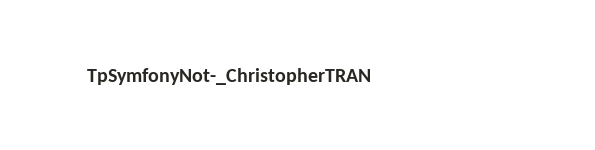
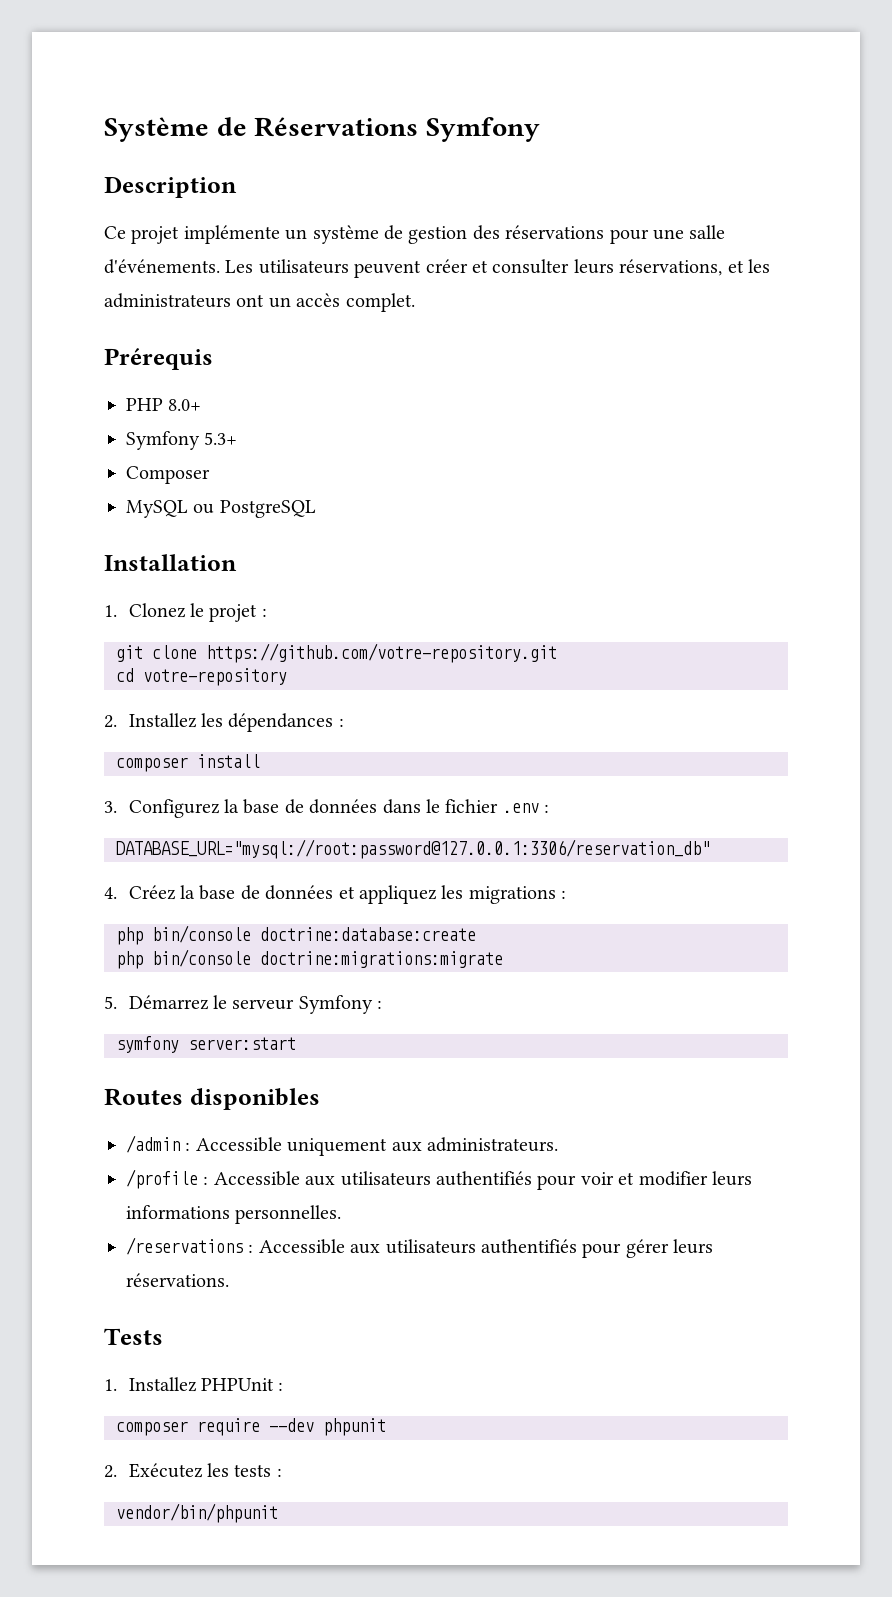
[87,68,371,85] TpSymfonyNot-_ChristopherTRAN -> [104,117,540,142] [104,176,237,198] [104,225,726,244] [104,259,770,278] [104,293,415,312] [104,348,213,370] [126,398,202,411] [126,431,238,450] [126,466,210,484] [126,500,316,518] [104,554,237,571] [104,603,267,622] [116,643,557,663] [116,668,287,686] [104,713,344,732] [116,754,260,772] [104,799,550,818] [116,839,710,859] [104,885,567,904] [116,925,476,945] [116,949,503,969] [104,995,383,1014] [116,1036,296,1053] [104,1088,320,1110] [126,1135,558,1156] [126,1169,752,1190] [126,1205,342,1224] [126,1237,714,1258] [126,1273,229,1287] [104,1328,163,1345] [104,1377,284,1392] [116,1418,386,1436] [104,1463,282,1478] [116,1503,278,1523] Système de Réservations Symfony // Description // Ce projet implémente un système de gestion des réservations pour une salle d'événements. Les utilisateurs peuvent créer et consulter leurs réservations, et les administrateurs ont un accès complet. // Prérequis // PHP 8.0+ // Symfony 5.3+ // Composer // MySQL ou PostgreSQL // Installation // 1. Clonez le projet : // git clone https://github.com/votre-repository.git // cd votre-repository // 2. Installez les dépendances : // composer install // 3. Configurez la base de données dans le fichier .env : // DATABASE_URL="mysql://root:password@127.0.0.1:3306/reservation_db" // 4. Créez la base de données et appliquez les migrations : // php bin/console doctrine:database:create // php bin/console doctrine:migrations:migrate // 5. Démarrez le serveur Symfony : // symfony server:start // Routes disponibles // /admin : Accessible uniquement aux administrateurs. // /profile : Accessible aux utilisateurs authentifiés pour voir et modifier leurs informations personnelles. // /reservations : Accessible aux utilisateurs authentifiés pour gérer leurs réservations. // Tests // 1. Installez PHPUnit : // composer require --dev phpunit // 2. Exécutez les tests : // vendor/bin/phpunit

